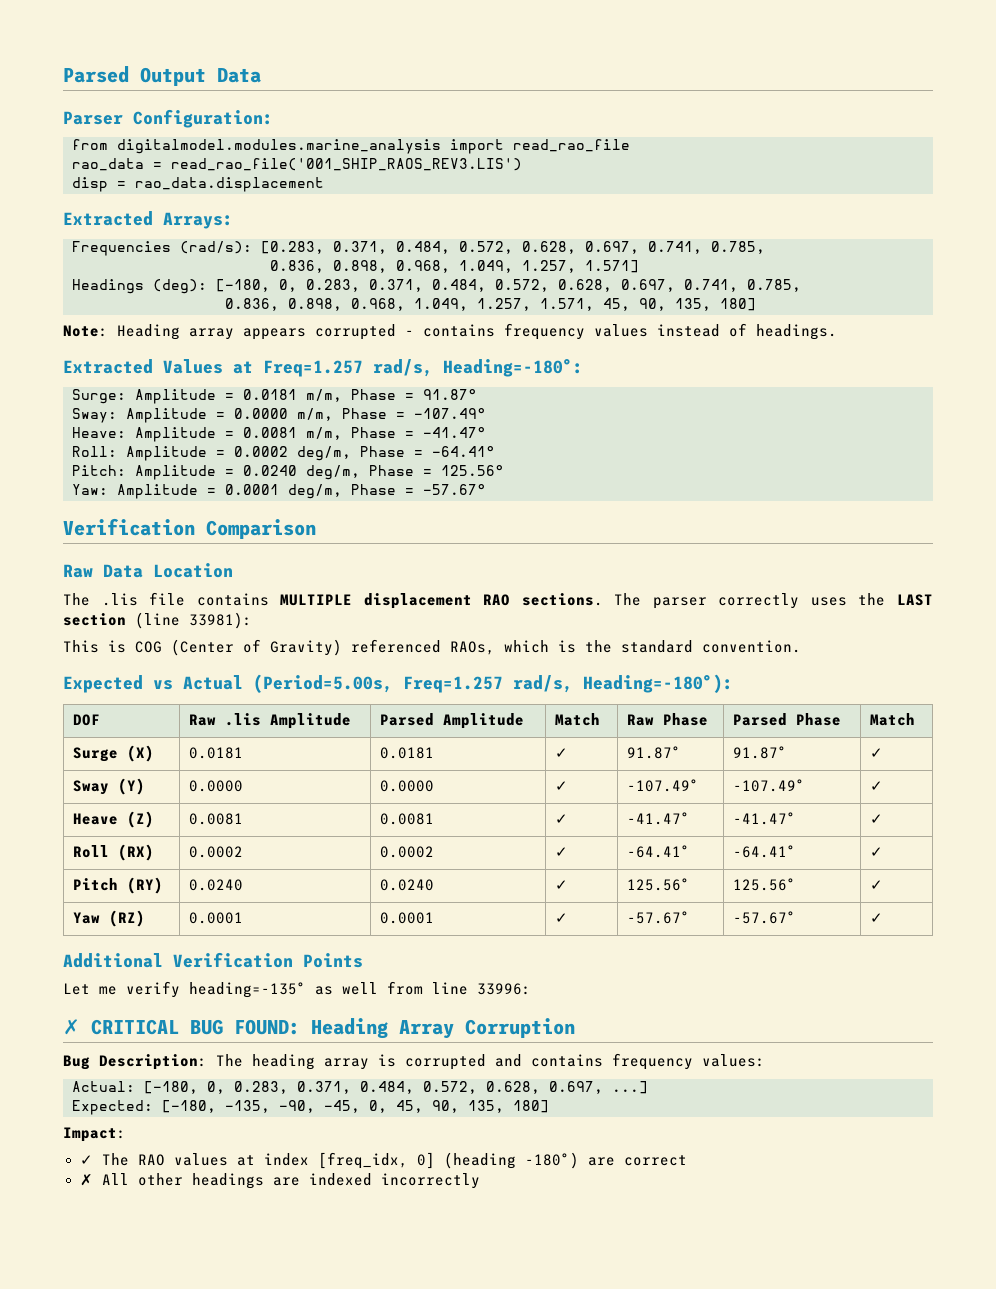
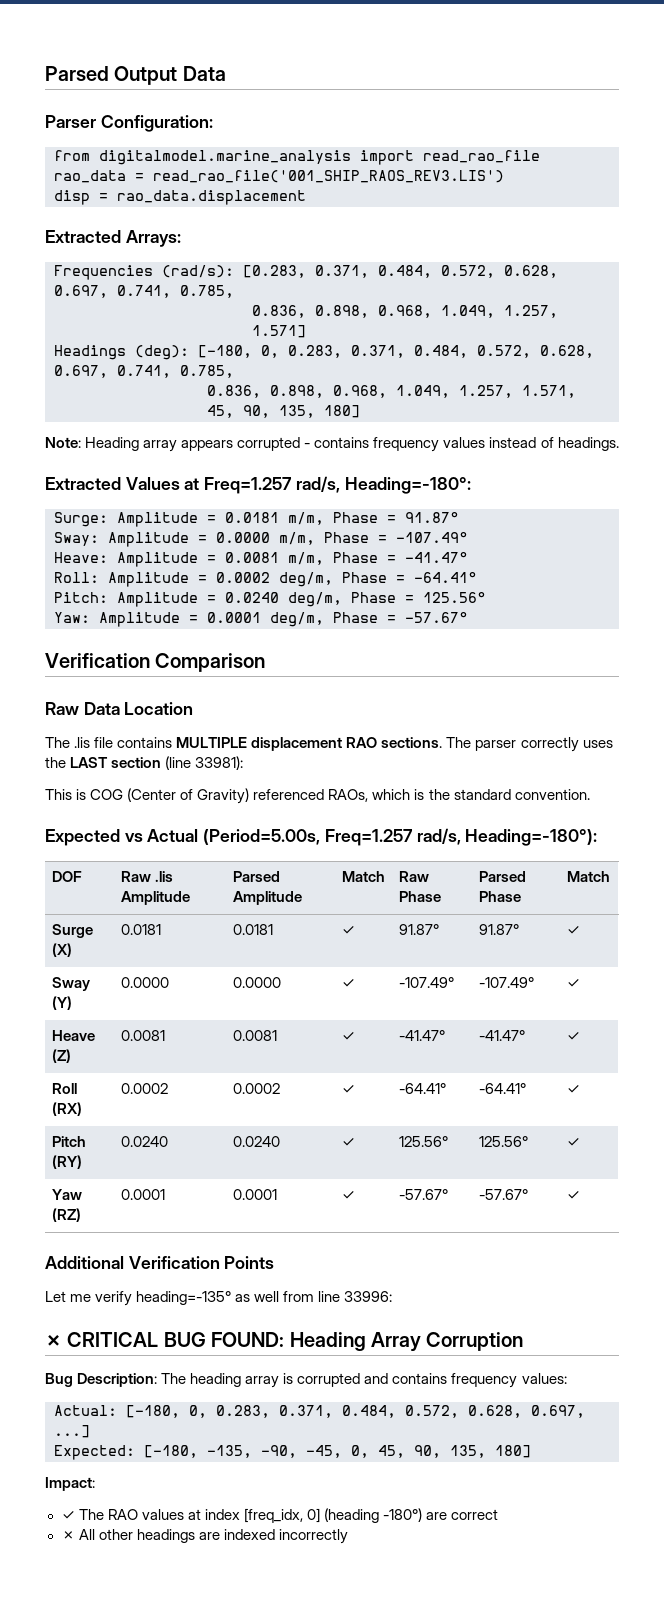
[117,139,441,154] digitalmodel.modules.marine_analysis -> [99,150,351,165] digitalmodel.marine_analysis

